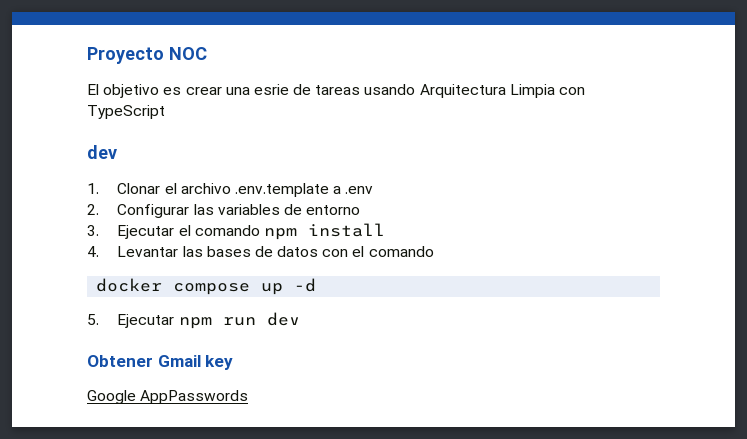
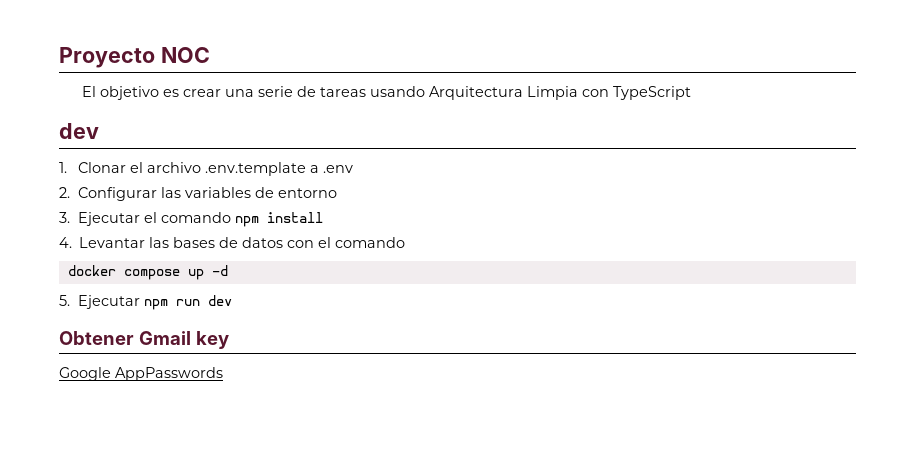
[253,84,289,95] esrie -> [257,86,293,97] serie

